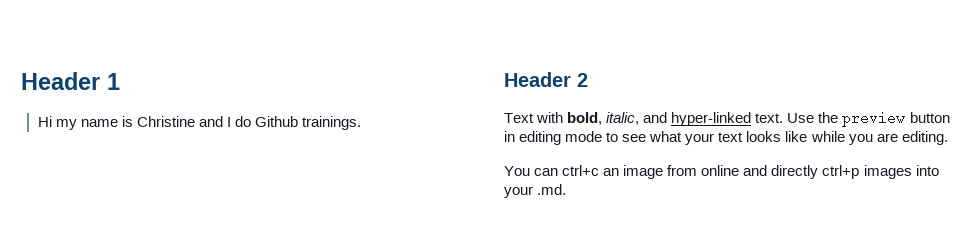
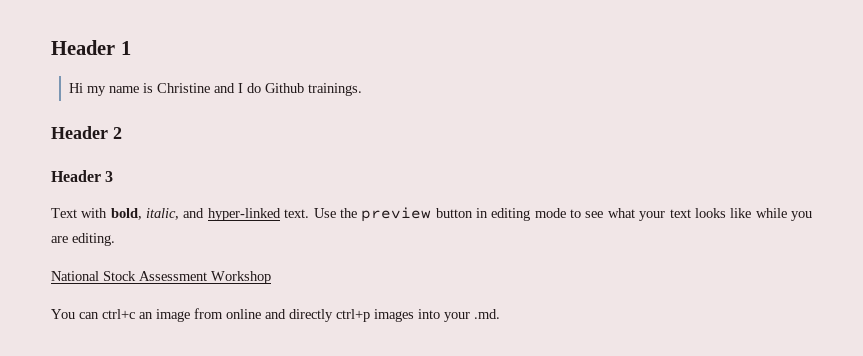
(588, 80) none -> [51,170,114,182] // Header 3
(948, 138) none -> [51,271,271,284] // National Stock Assessment Workshop

